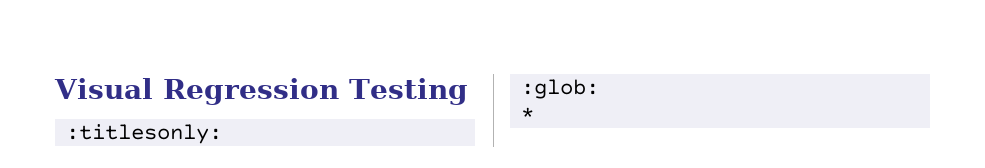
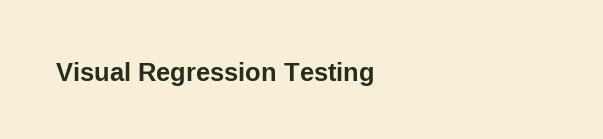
[65,124,222,144] [520,79,599,99] [520,107,534,121] // :titlesonly: // :glob: // * -> (375, 74) none

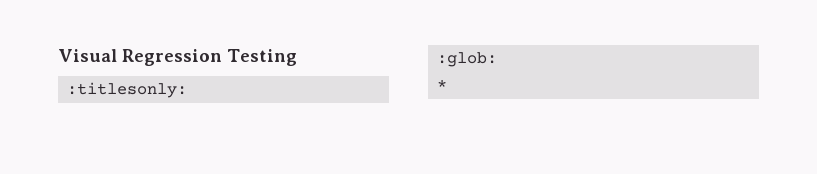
(375, 74) none -> [66,82,187,98] [436,52,497,67] [436,79,447,90] // :titlesonly: // :glob: // *

